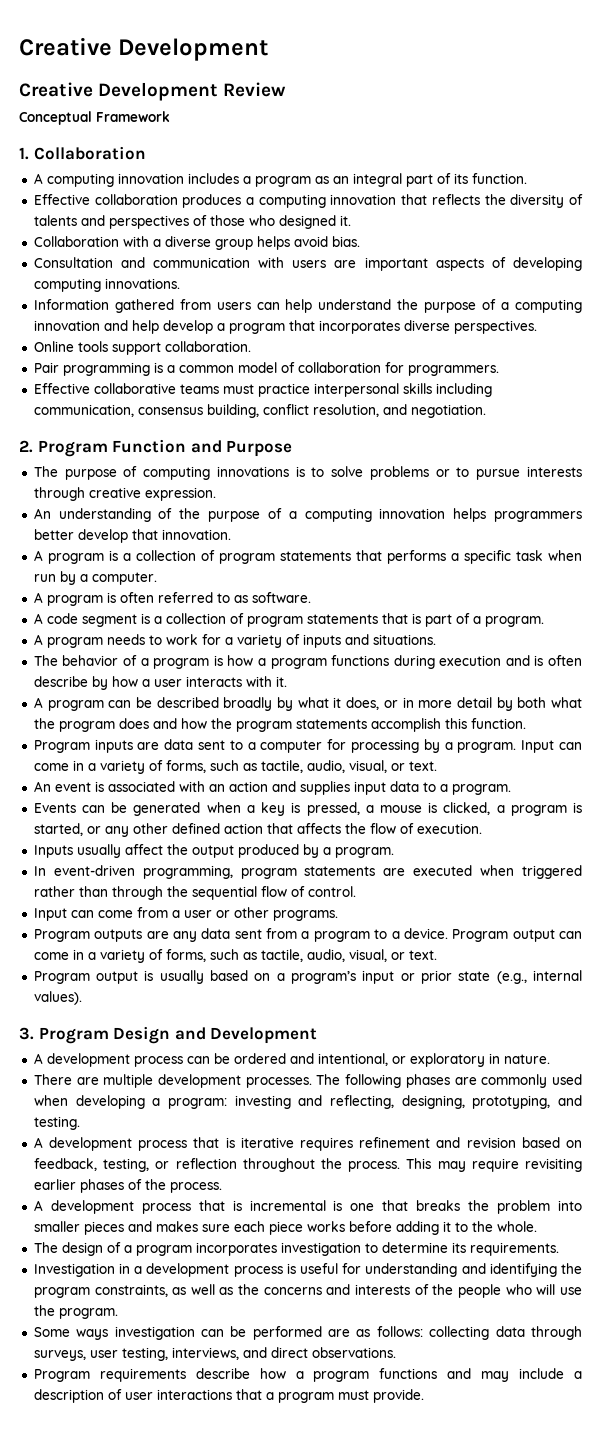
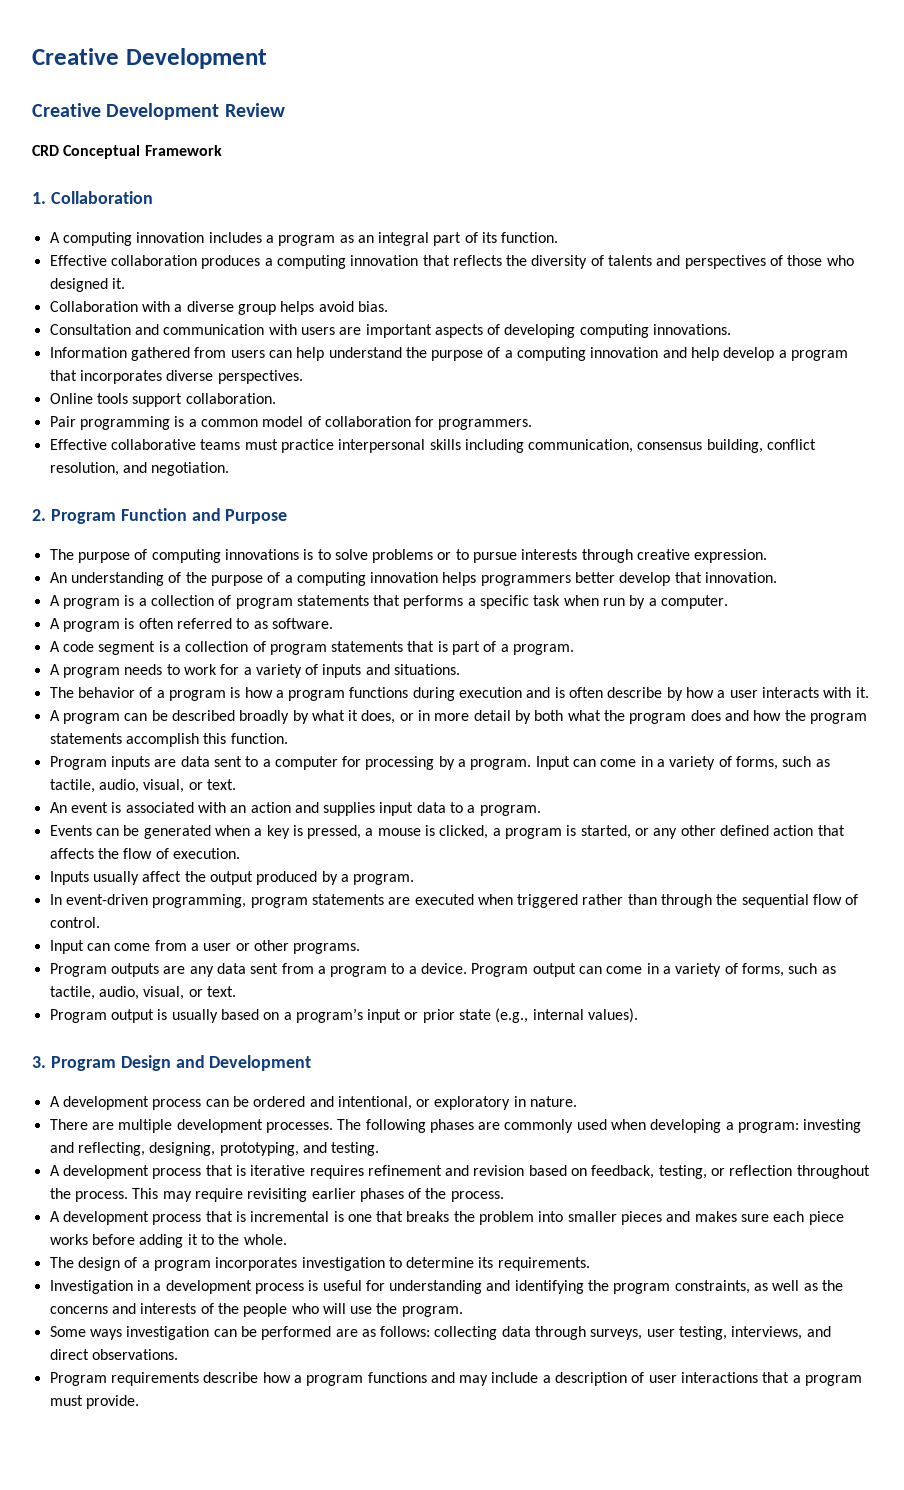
(287, 89) none -> [32,145,59,156] CRD

